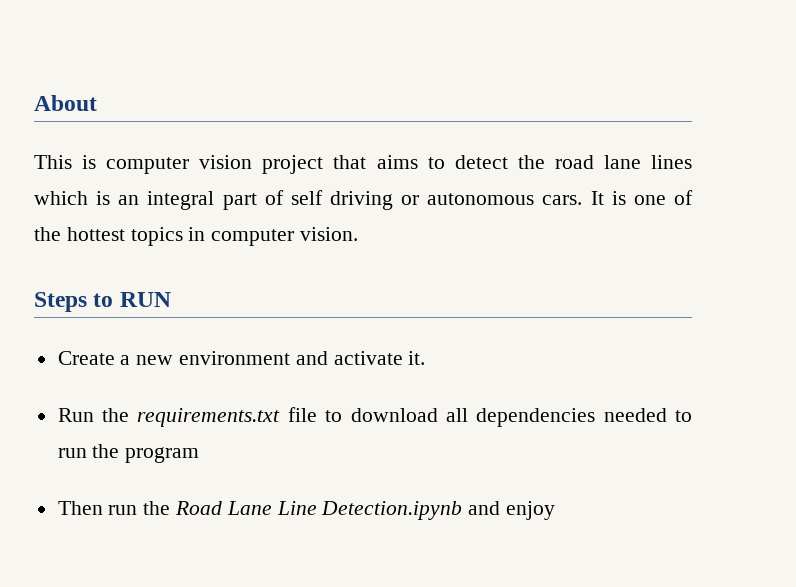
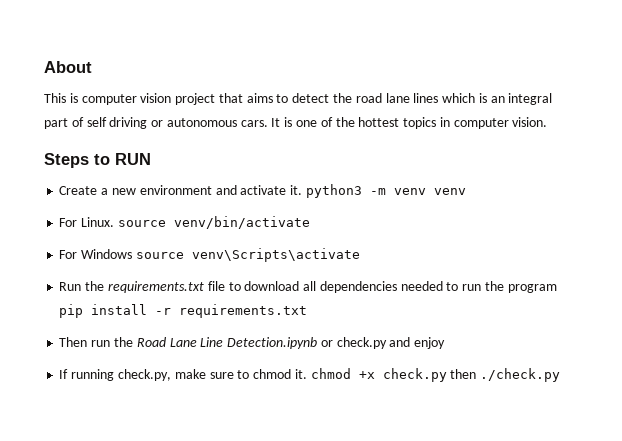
(426, 358) none -> [305,184,466,198] [59,216,310,229] [59,248,360,262] python3 -m venv venv // For Linux. source venv/bin/activate // For Windows source venv\Scripts\activate
(200, 455) none -> [59,304,308,318] pip install -r requirements.txt
(463, 510) none -> [320,337,387,349] or check.py
(556, 510) none -> [59,368,561,382] // If running check.py, make sure to chmod it. chmod +x check.py then ./check.py

